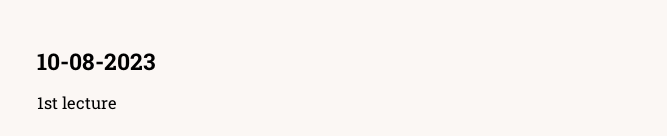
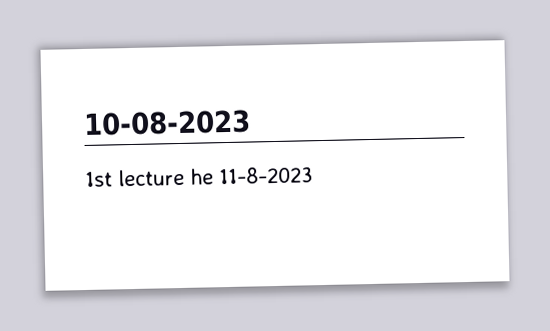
(118, 103) none -> [190,166,313,185] he 11-8-2023

